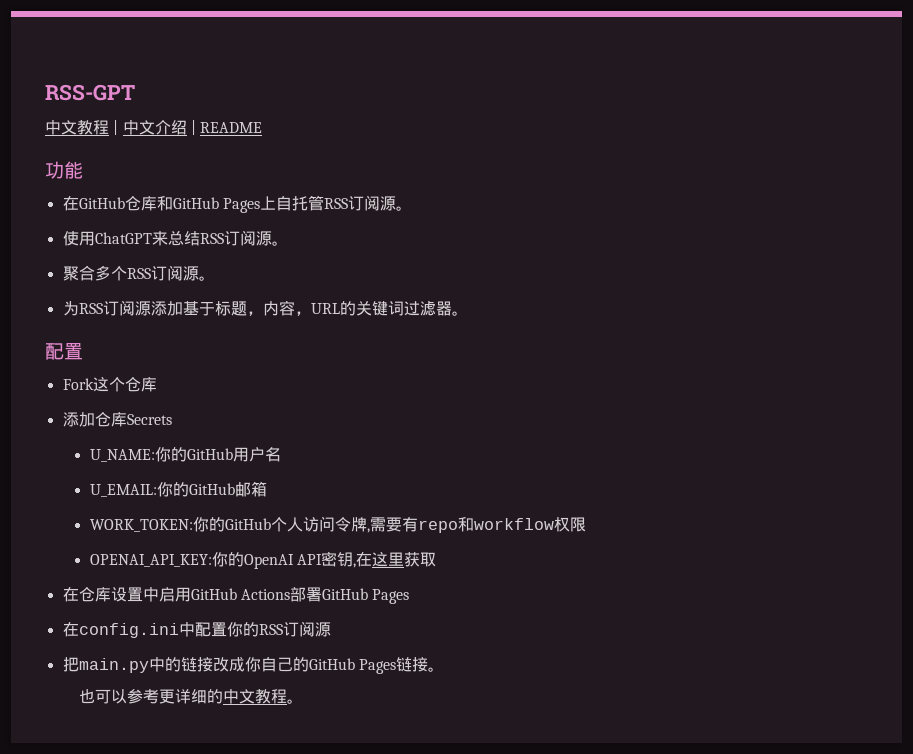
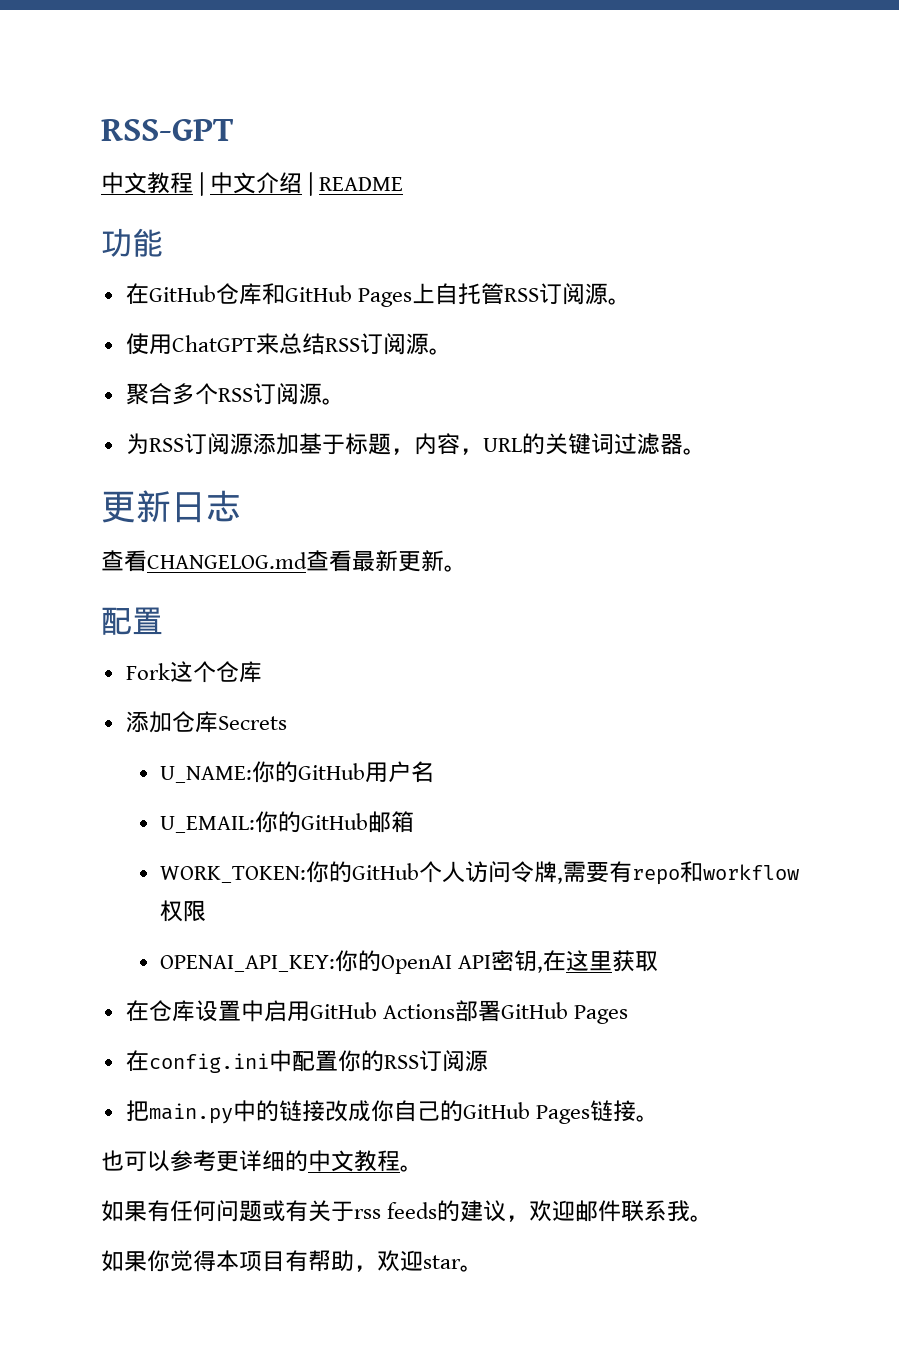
(468, 313) none -> [101,490,241,523] [101,550,467,572] // 更新日志 // 查看CHANGELOG.md查看最新更新。
(303, 701) none -> [101,1200,714,1222] [101,1250,483,1272] // 如果有任何问题或有关于rss feeds的建议，欢迎邮件联系我。 // 如果你觉得本项目有帮助，欢迎star。

